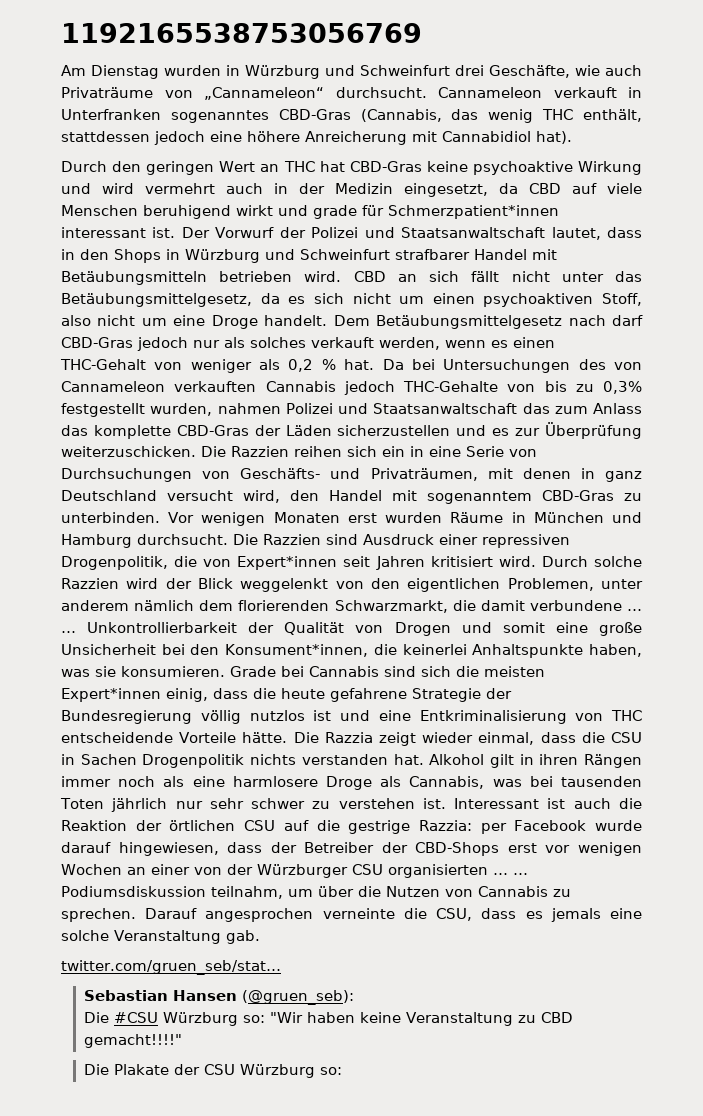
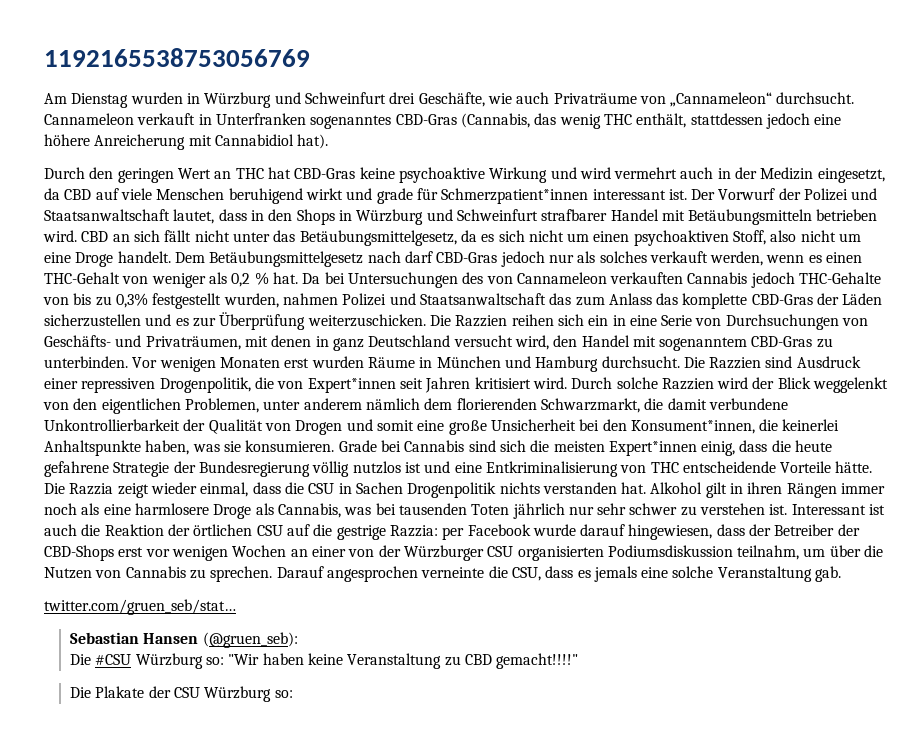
[627,609,642,611] [61,631,76,633] … … -> (788, 404) none
[493,873,528,875] … … -> (604, 553) none

